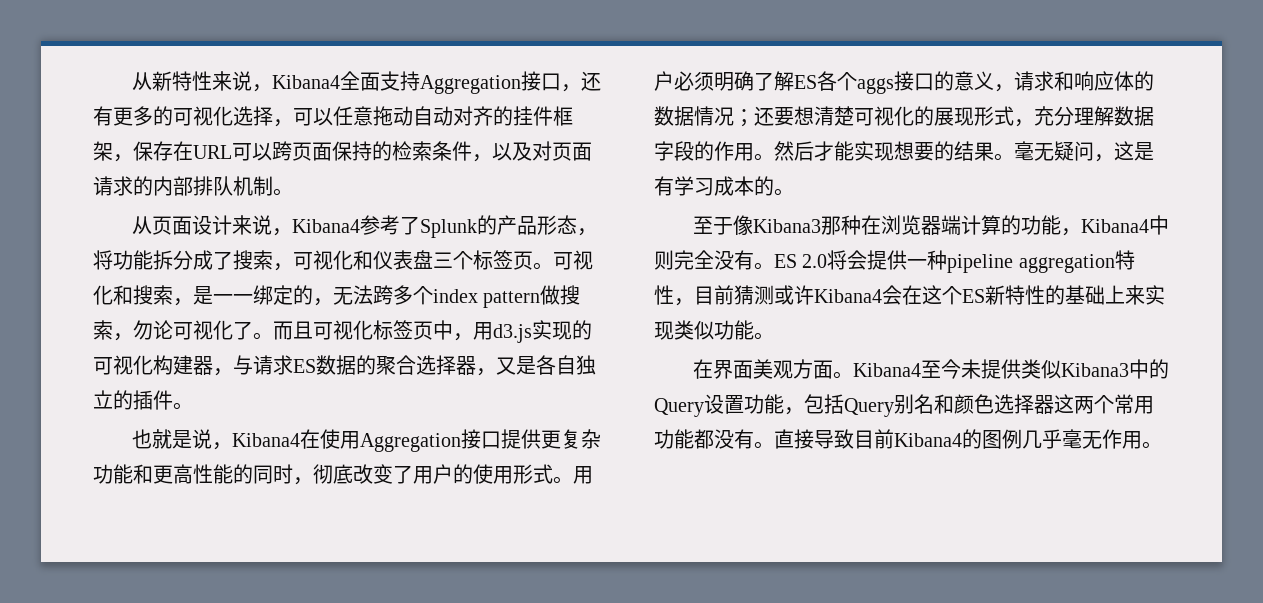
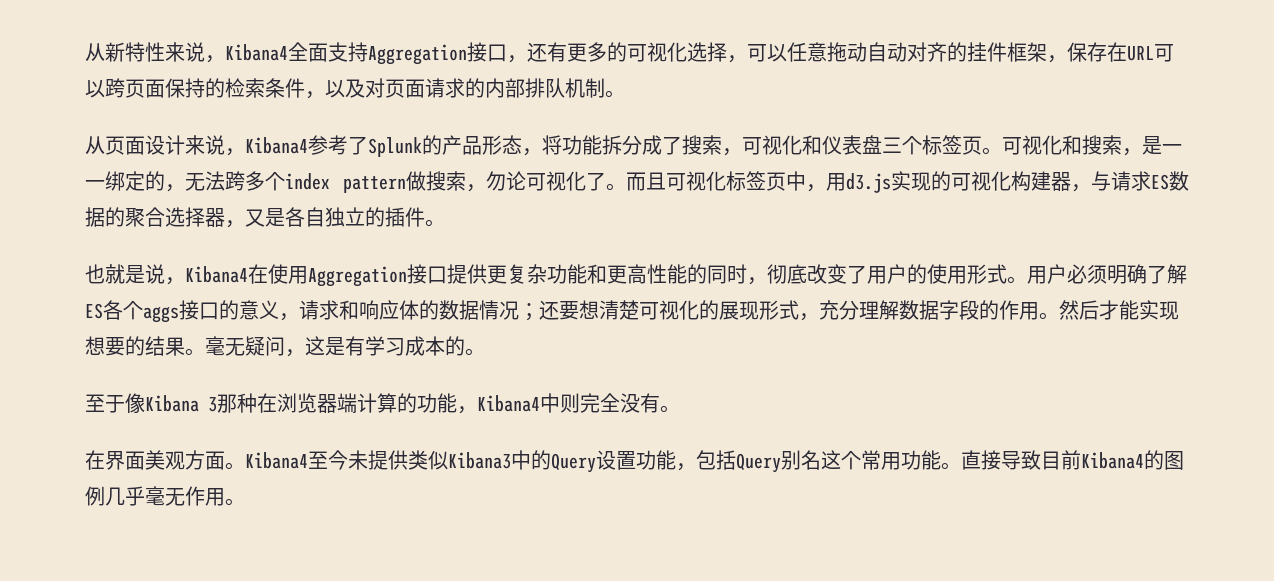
[752,219,821,233] Kibana3 -> [145,395,217,412] Kibana 3
[774,250,1135,273] [654,285,1165,306] [654,320,774,340] ES 2.0将会提供一种pipeline aggregation特性，目前猜测或许Kibana4会在这个ES新特性的基础上来实现类似功能。 -> (680, 409) none
[934,394,1094,414] 和颜色选择器这两 -> [821,450,841,470] 这
[694,429,754,449] 都没有 -> (941, 460) none

